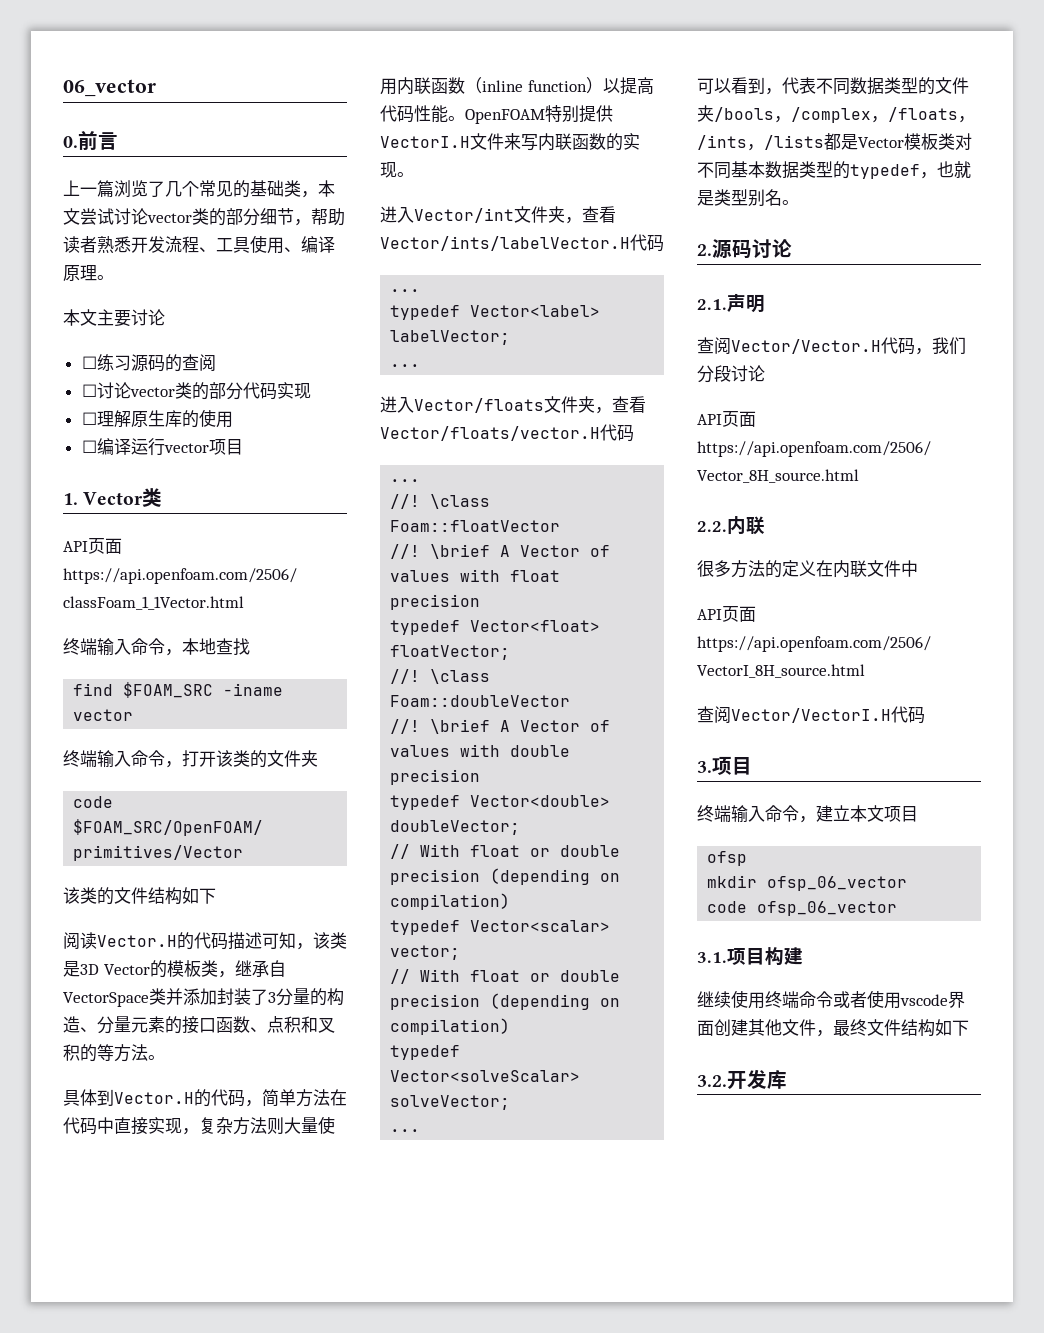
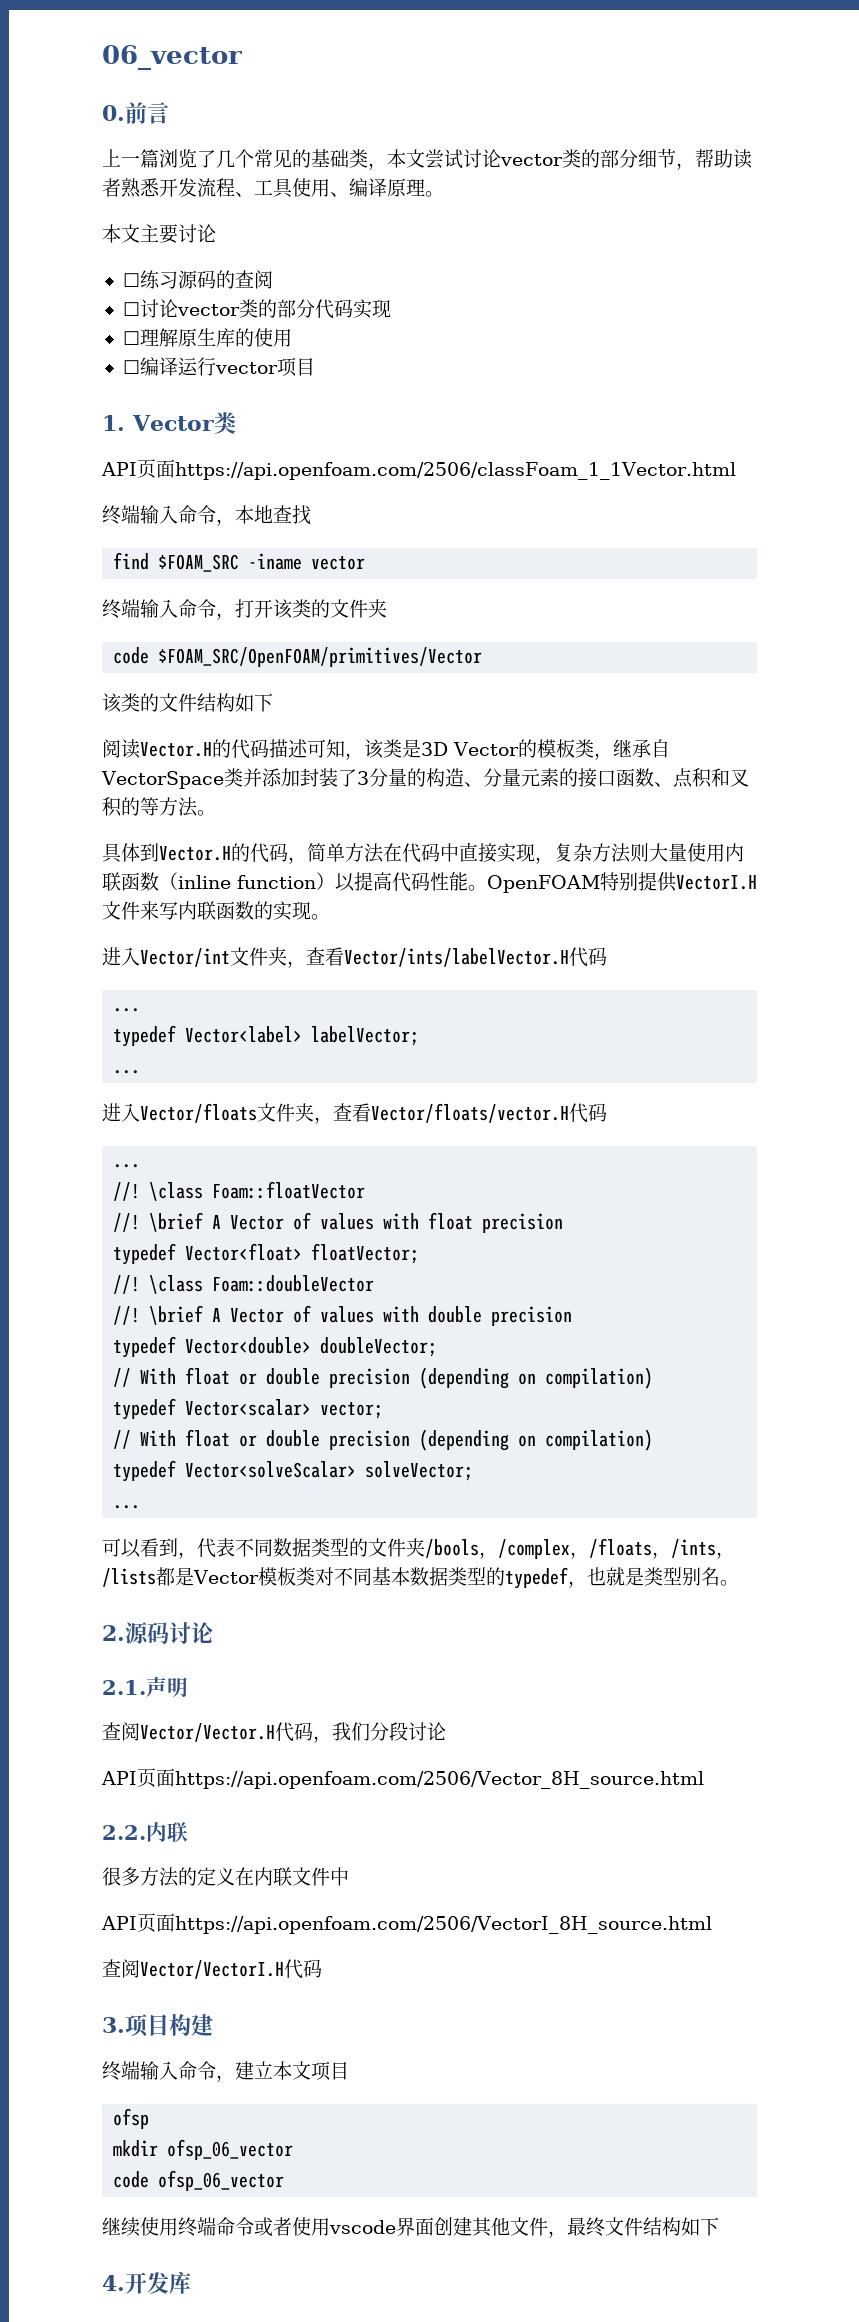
(752, 766) none -> [169,2014,213,2036] 构建
[697,947,803,966] // 3.1.项目构建 -> (285, 2180) none
[697,1075,727,1087] 3.2. -> [102,2275,125,2291] 4.

